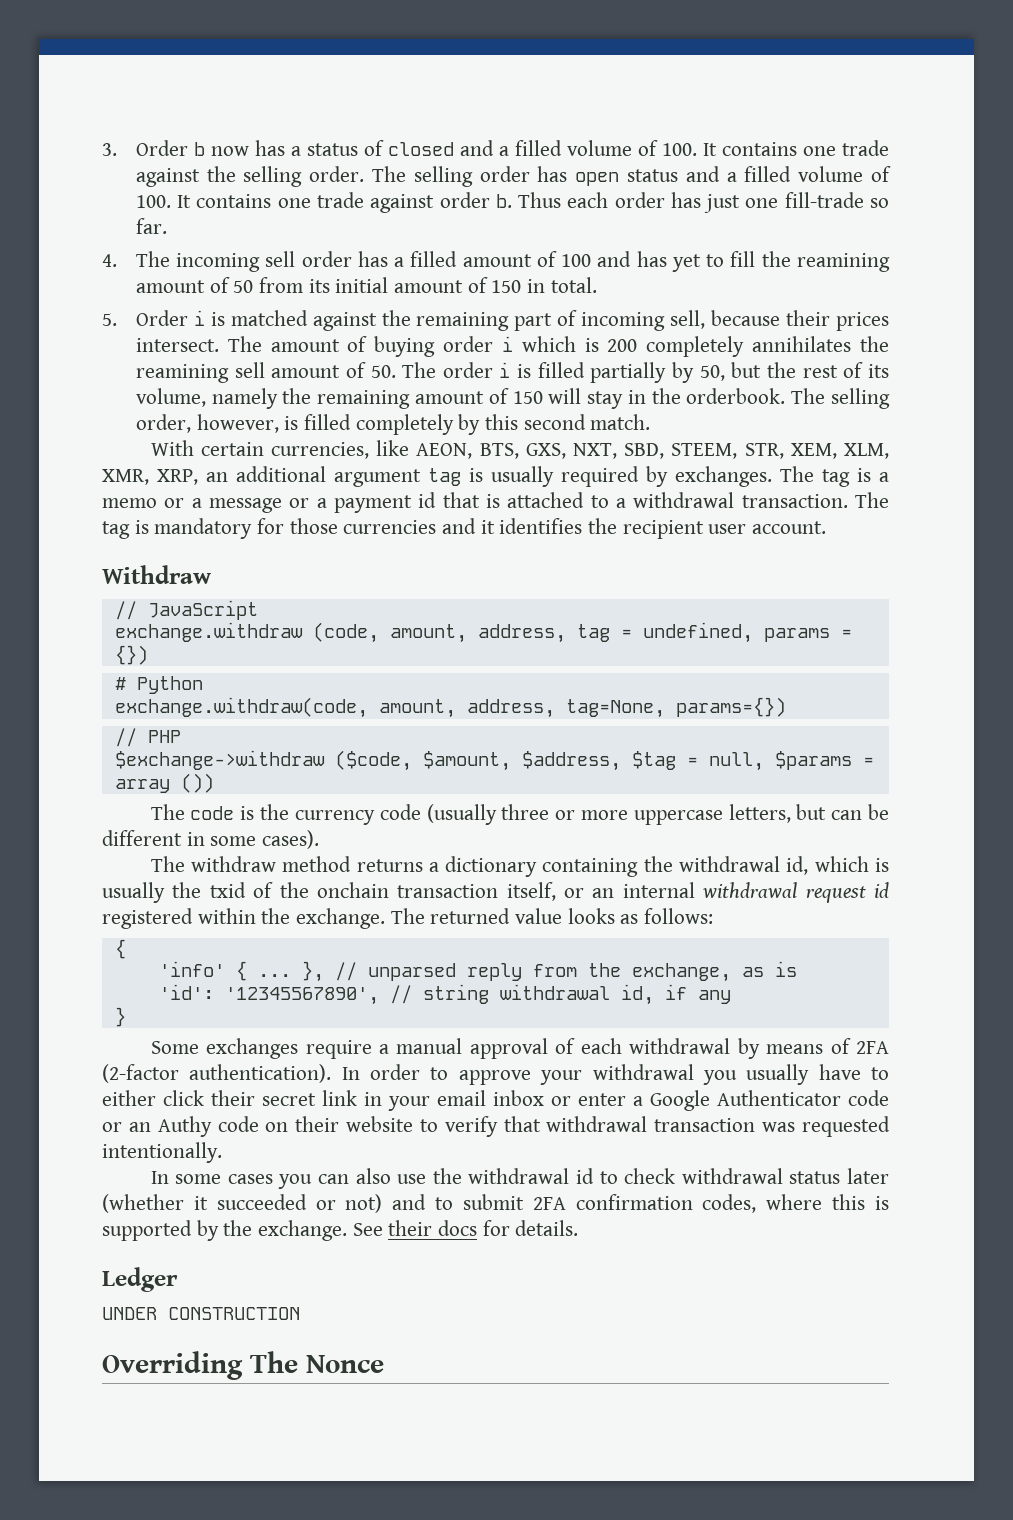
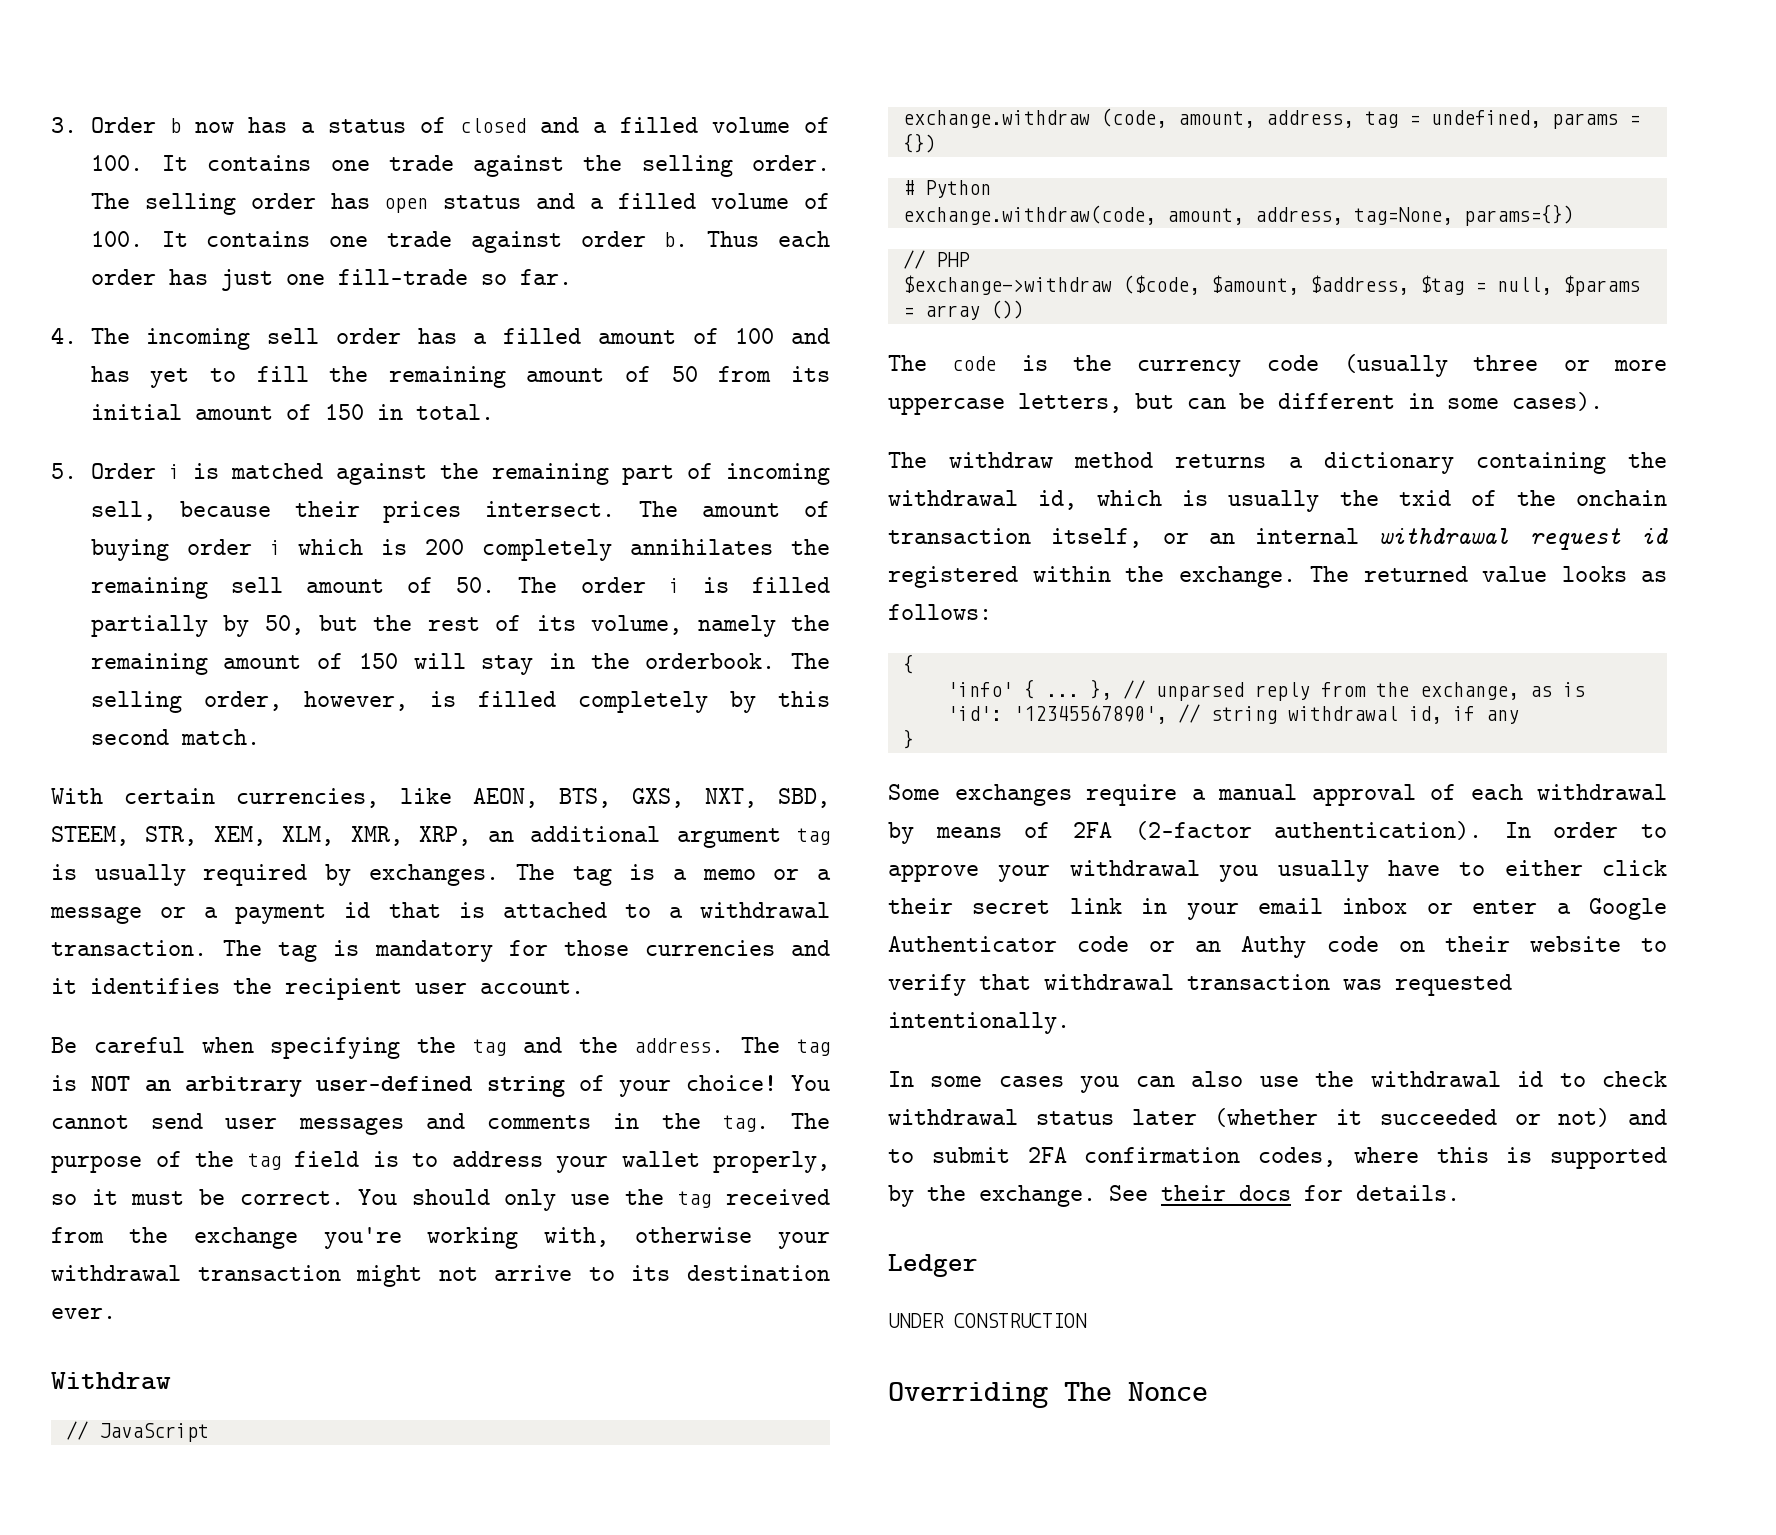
[797,253,891,272] reamining -> [388,366,506,388] remaining
[135,364,229,383] reamining -> [90,577,208,599] remaining
(827, 527) none -> [51,1037,830,1059] [51,1075,831,1097] [51,1113,830,1135] [51,1151,830,1173] [51,1189,830,1211] [51,1227,830,1249] [51,1265,830,1287] [51,1308,116,1319] // Be careful when specifying the tag and the address. The tag is NOT an arbitrary user-defined string of your choice! You cannot send user messages and comments in the tag. The purpose of the tag field is to address your wallet properly, so it must be correct. You should only use the tag received from the exchange you're working with, otherwise your withdrawal transaction might not arrive to its destination ever.

